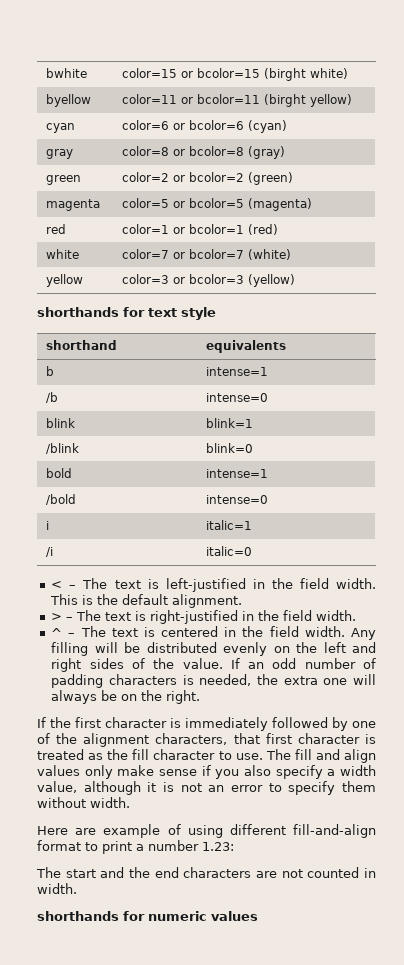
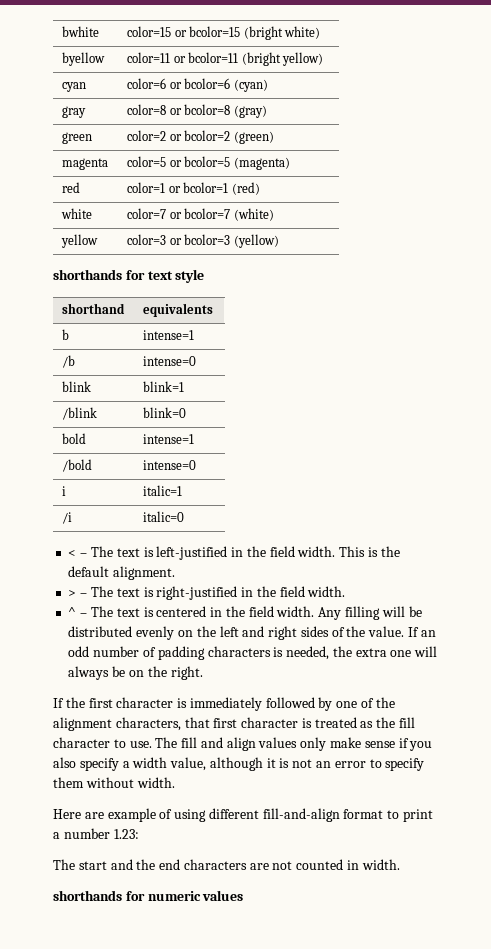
[263,68,306,81] (birght -> [243,26,283,40] (bright
[263,94,306,107] (birght -> [241,52,281,66] (bright

